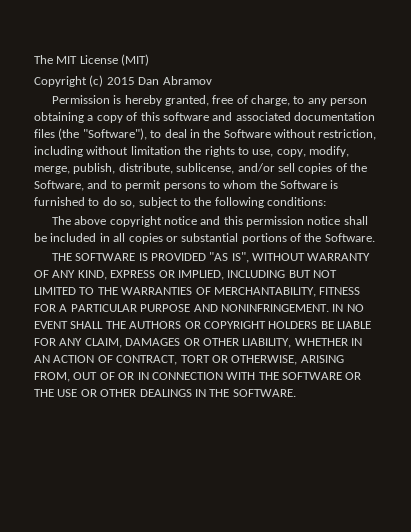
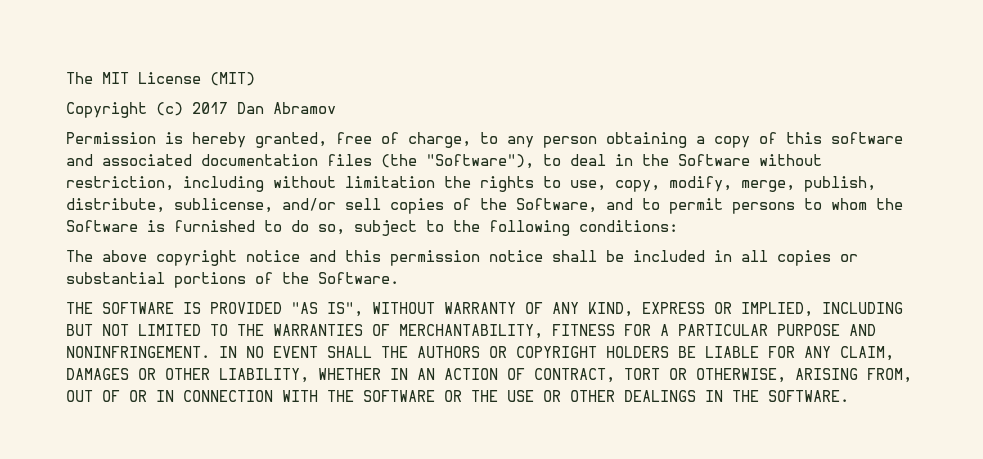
[106,77,135,85] 2015 -> [192,102,228,114] 2017

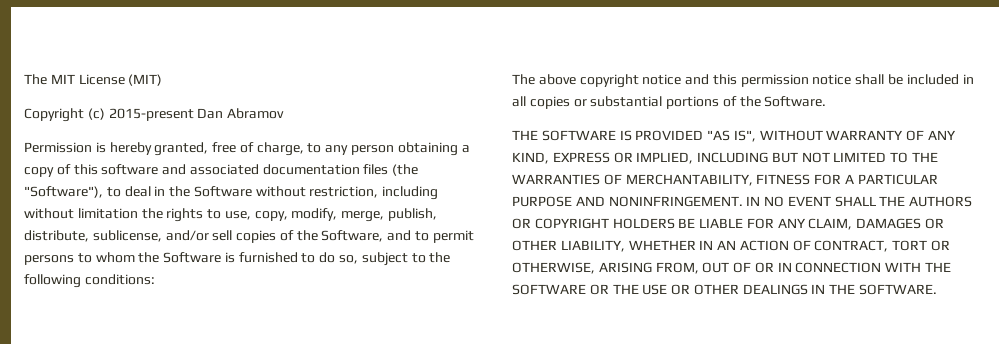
[192,102,228,114] 2017 -> [108,108,194,121] 2015-present

